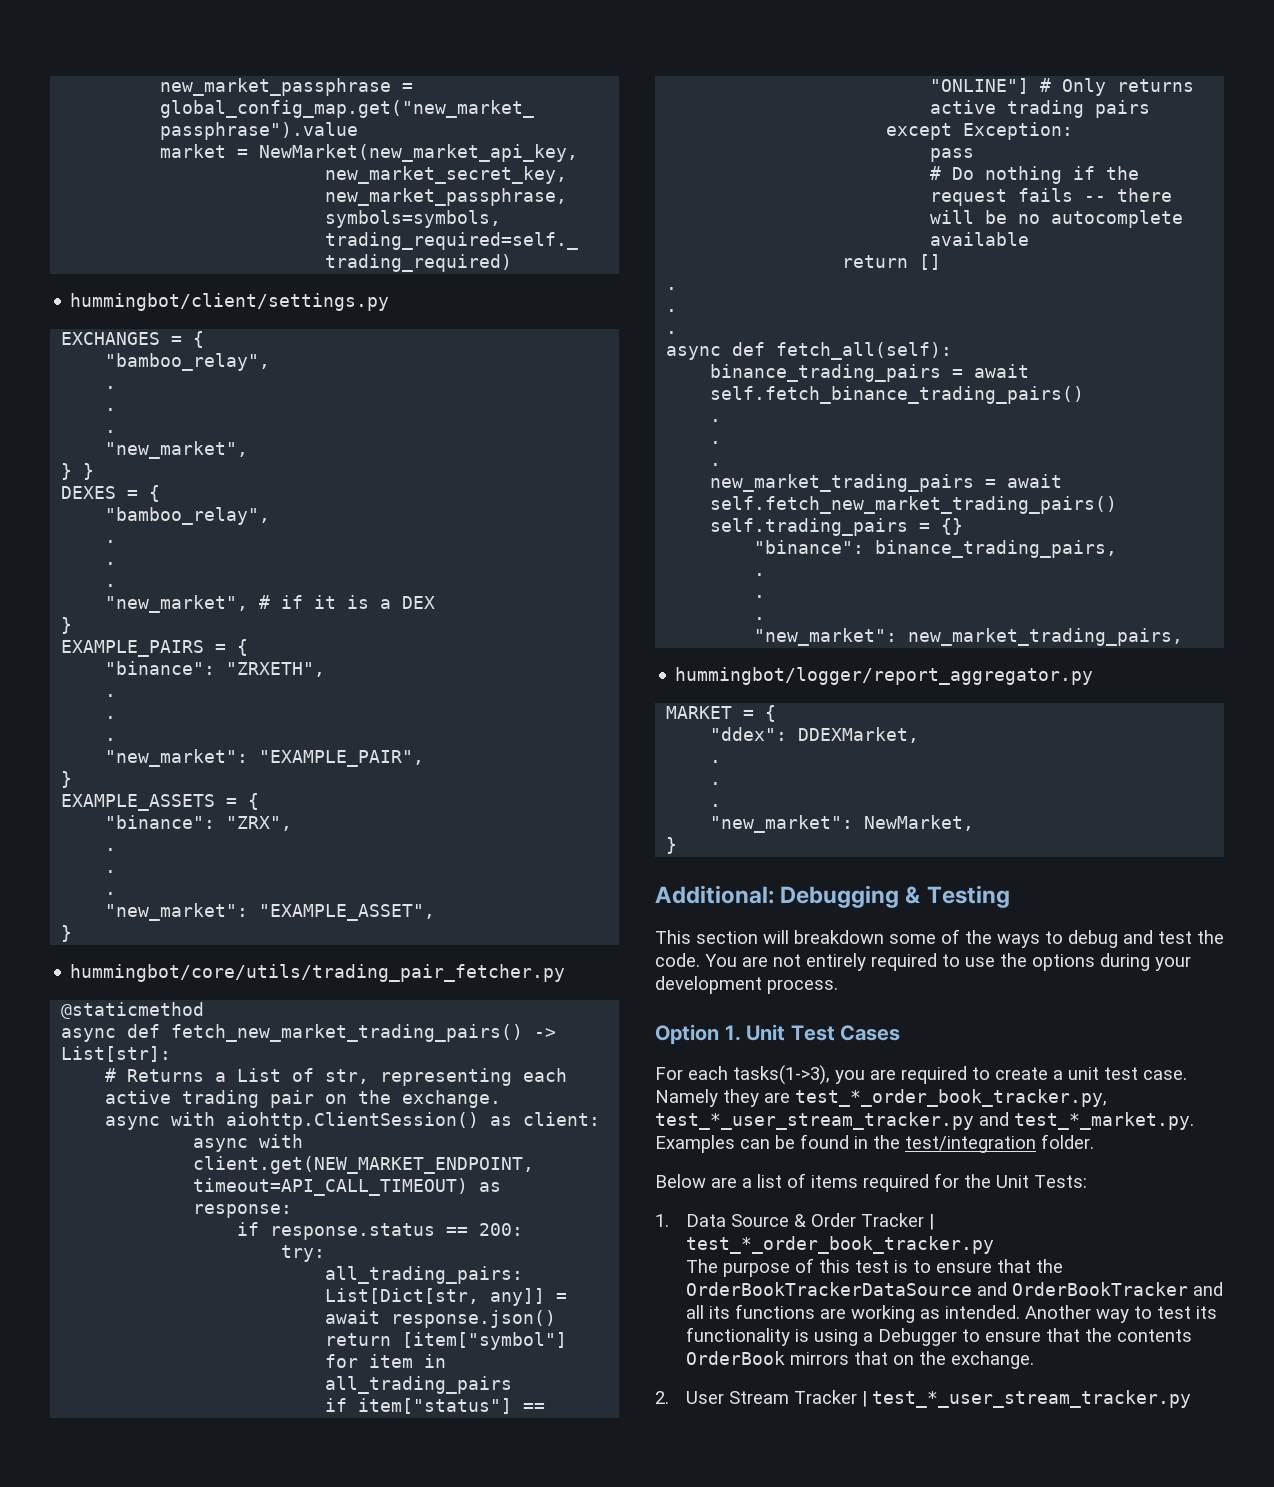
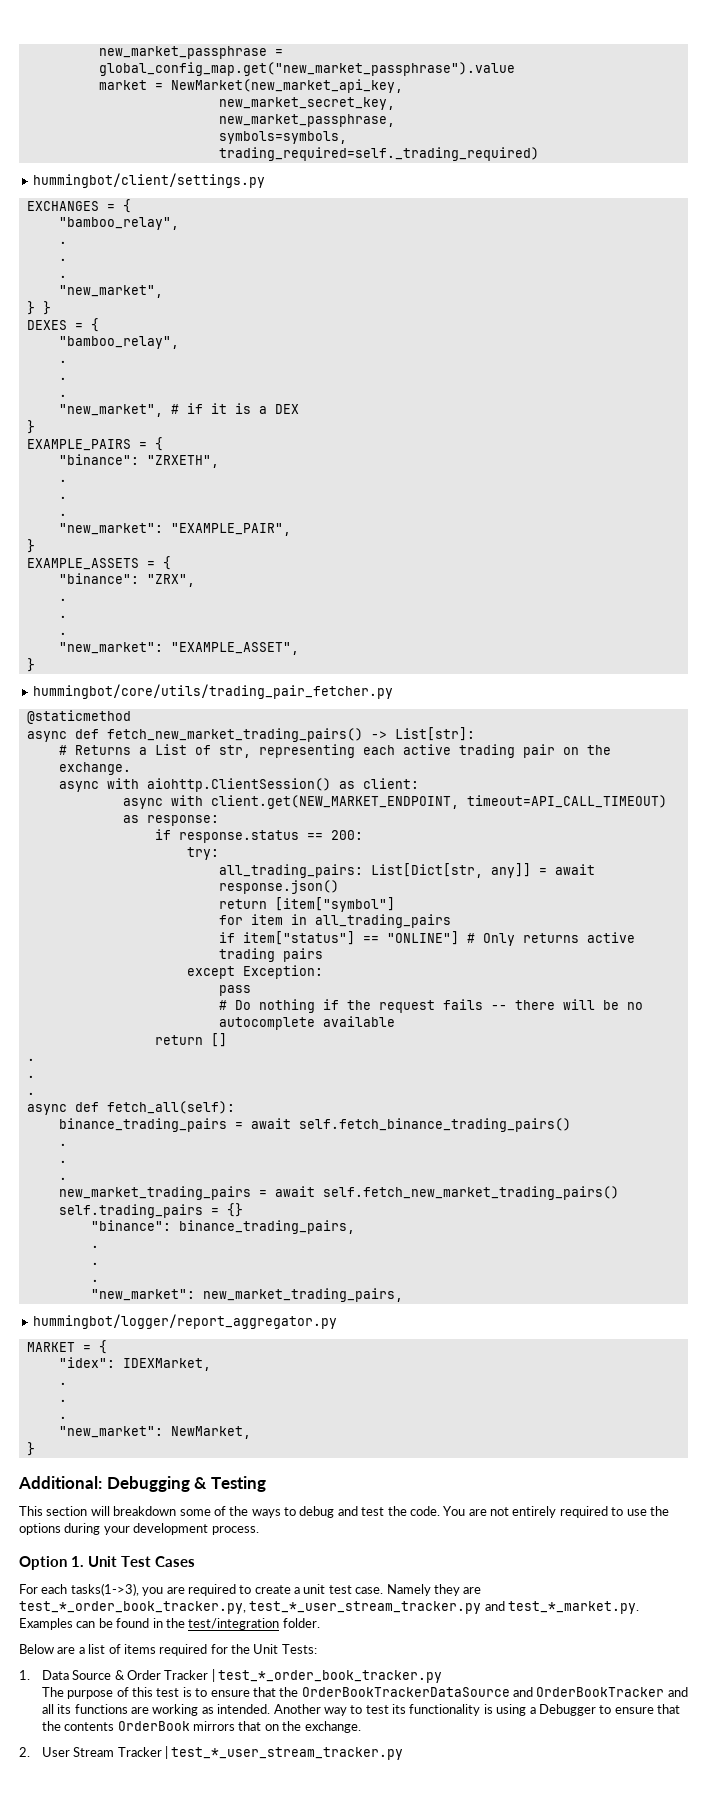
[710,727,920,743] "ddex": DDEXMarket, -> [58,1357,211,1371] "idex": IDEXMarket,

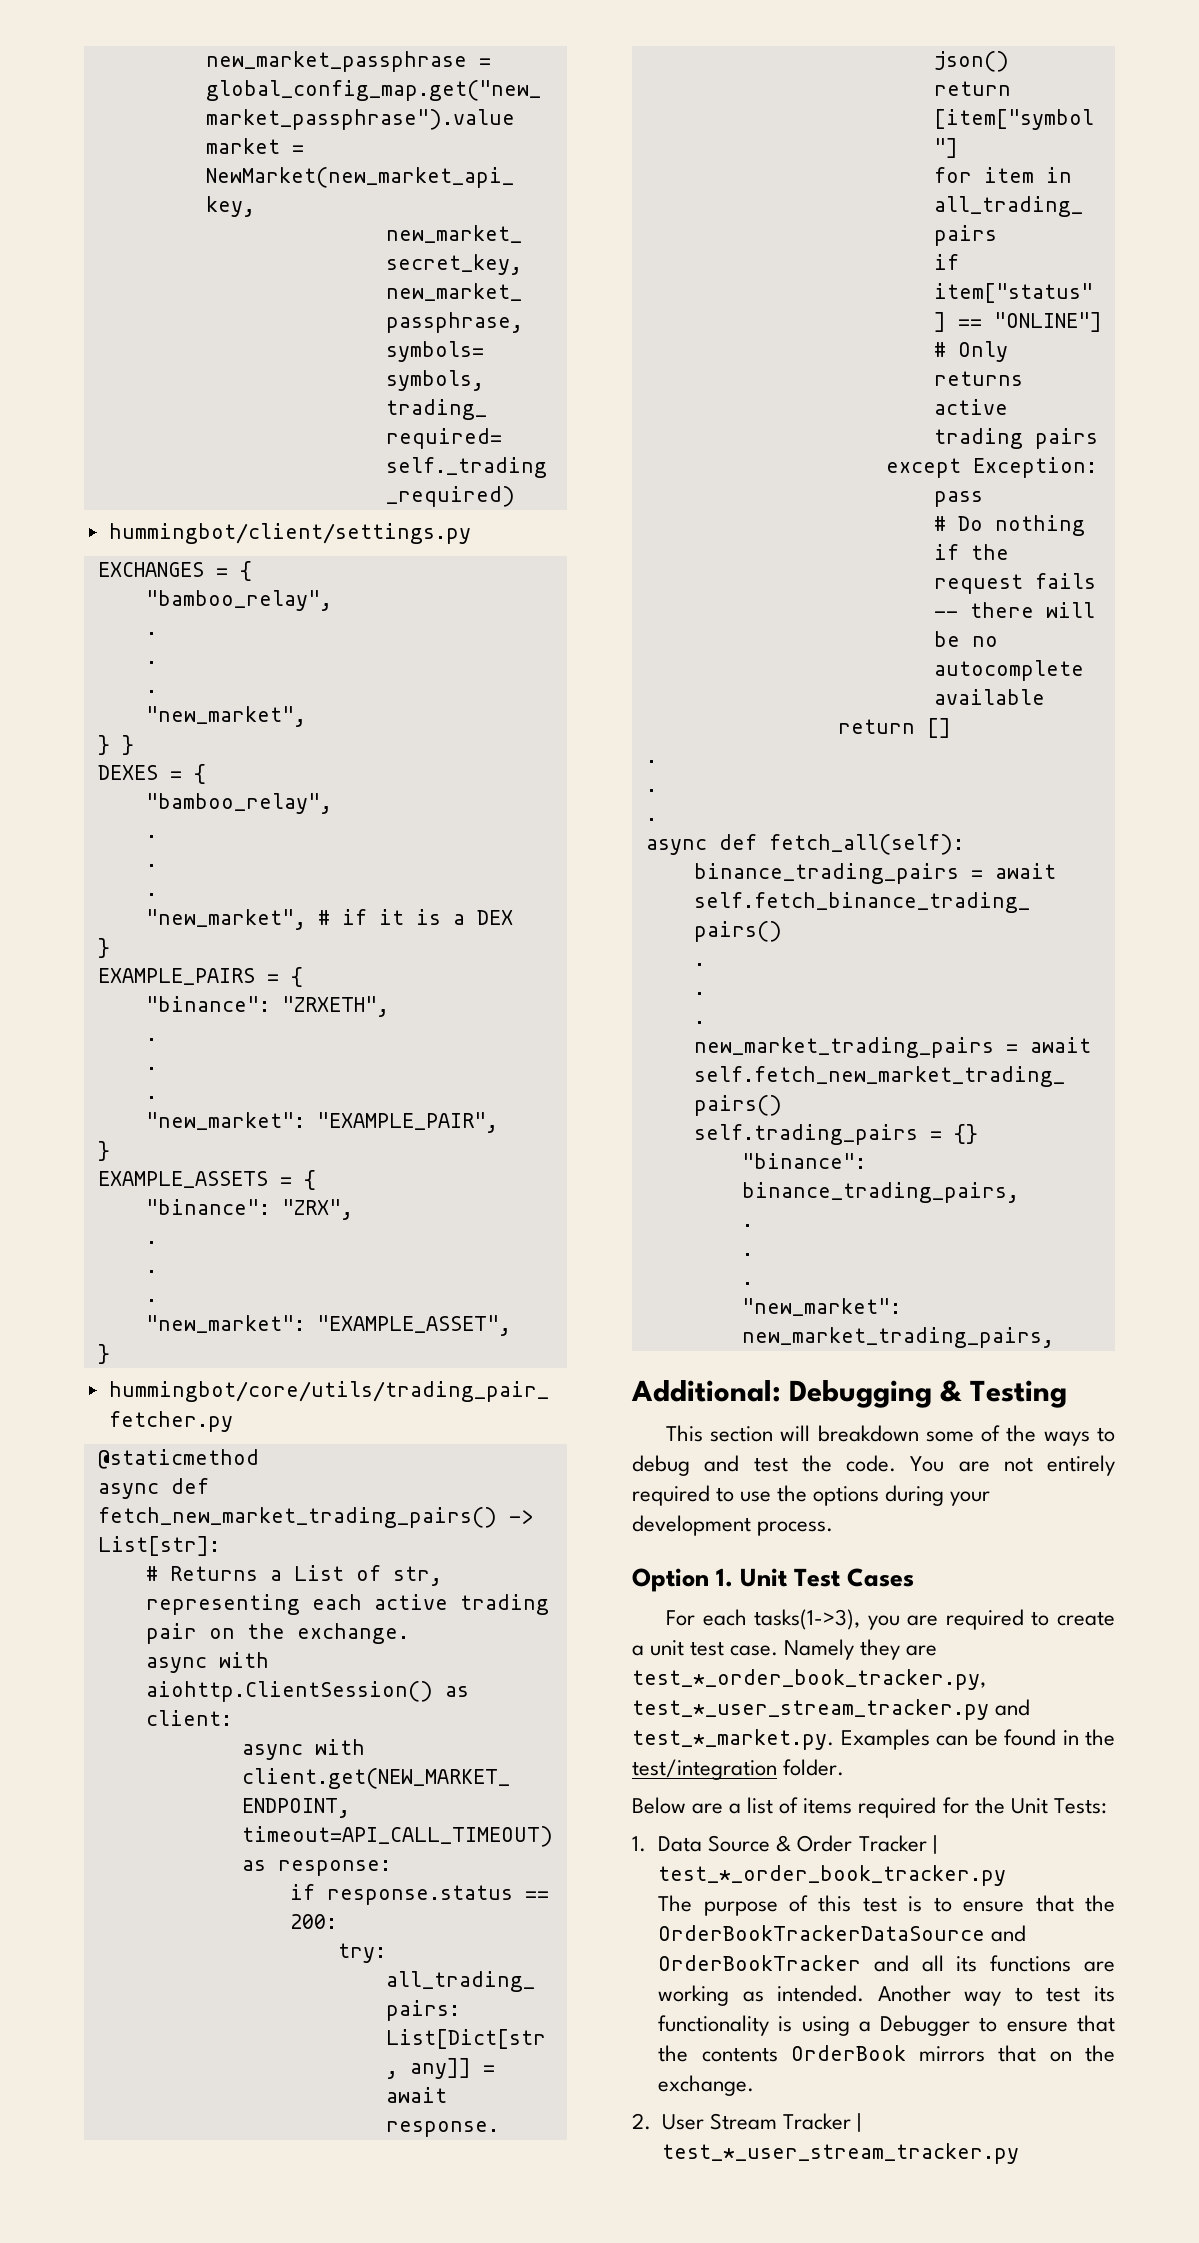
[32,1314,337,1329] [26,1340,107,1354] [58,1357,211,1371] [58,1382,67,1385] [58,1399,67,1402] [58,1416,67,1419] [58,1426,251,1439] [26,1442,35,1456] // hummingbot/logger/report_aggregator.py // MARKET = { // "idex": IDEXMarket, // . // . // . // "new_market": NewMarket, // } -> (1054, 1337) none

